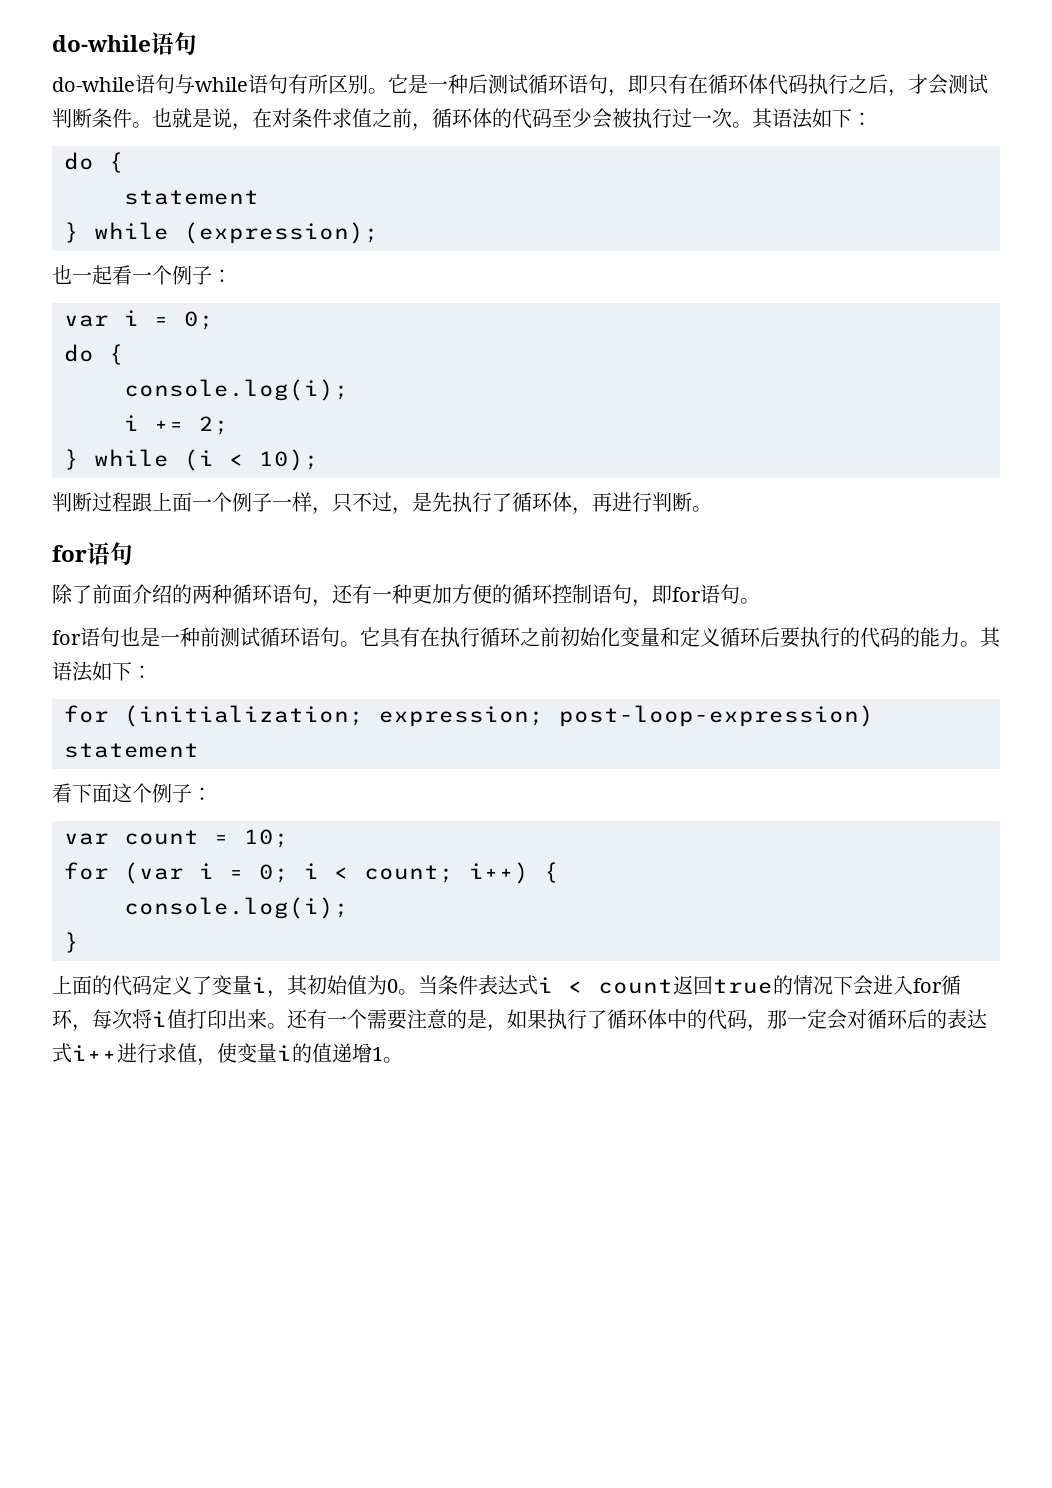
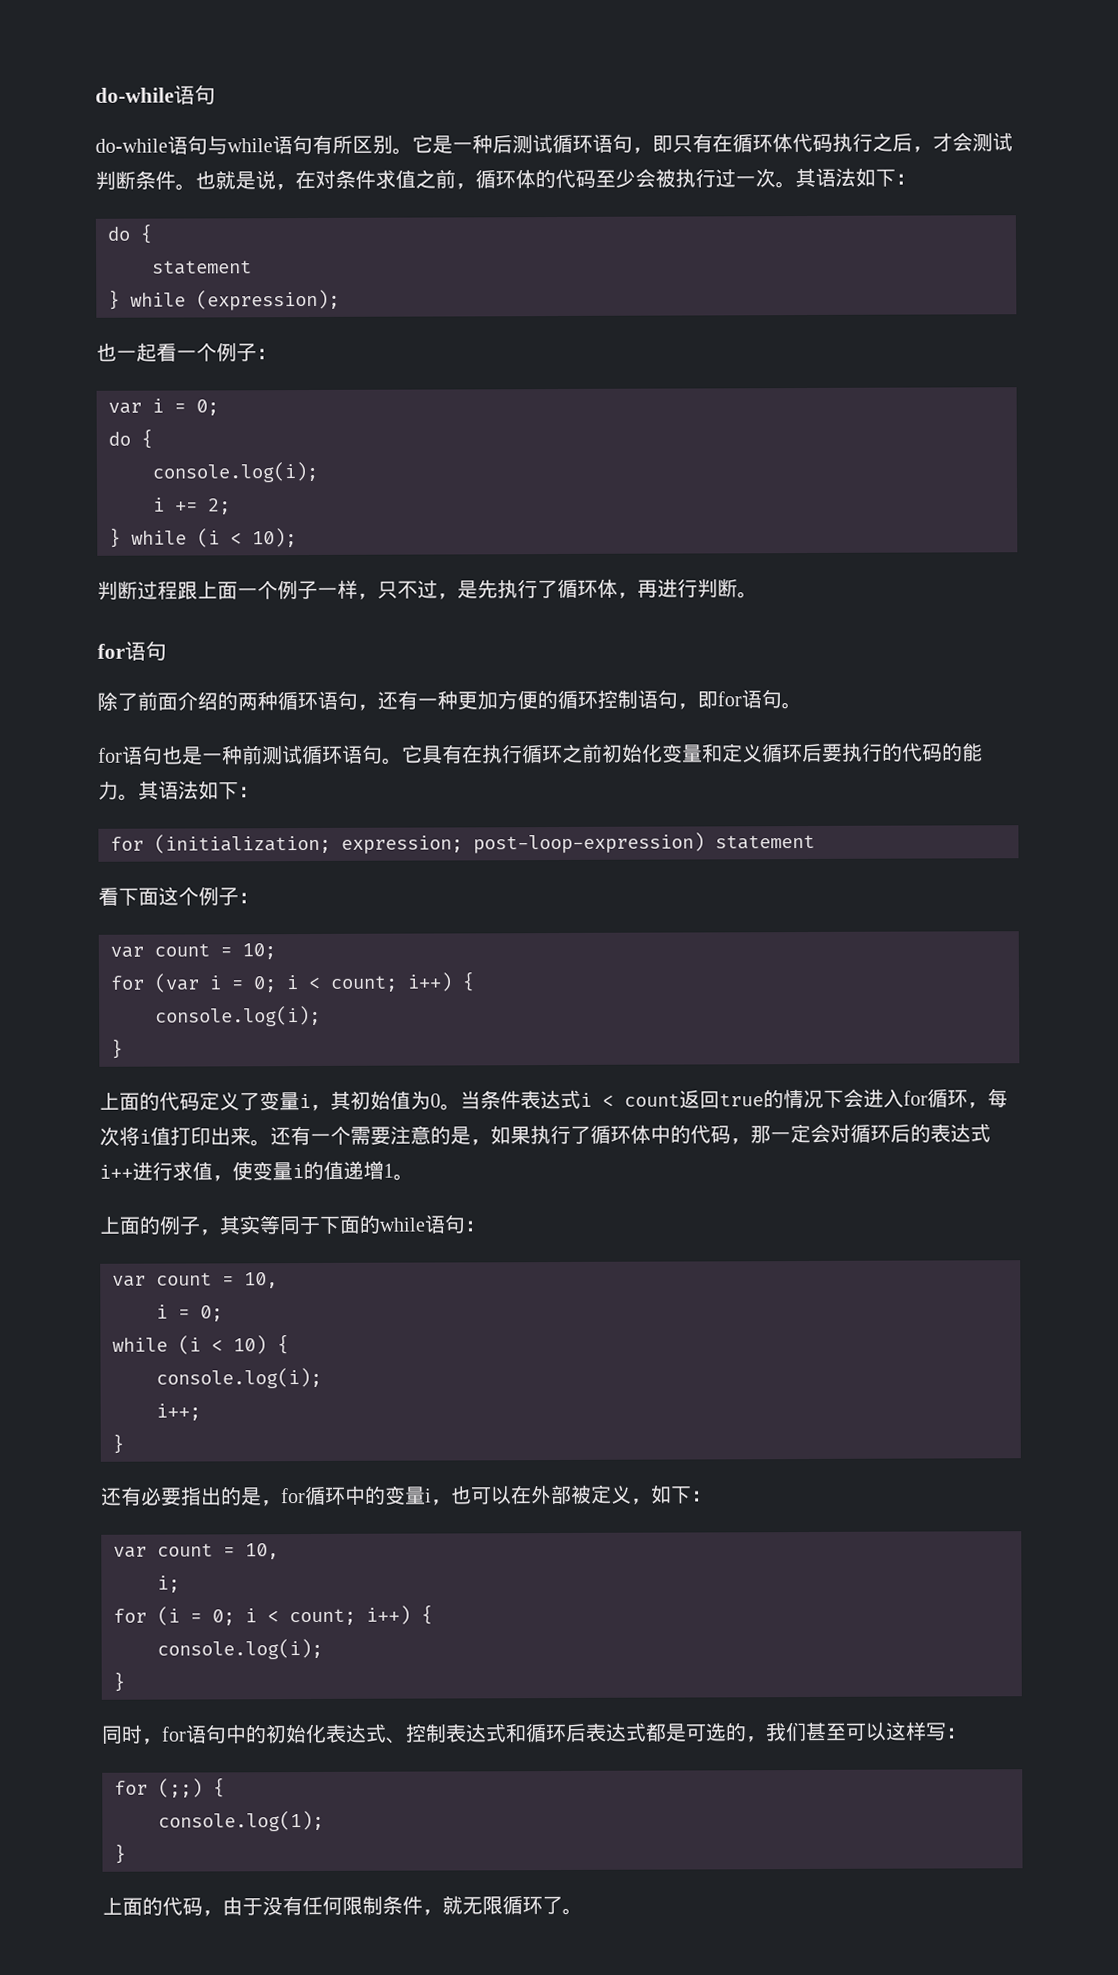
(403, 1060) none -> [99,1214,485,1236] [112,1272,278,1289] [156,1304,223,1322] [112,1334,289,1355] [156,1367,322,1389] [156,1403,201,1421] [112,1433,124,1454] [101,1484,712,1507] [113,1543,279,1560] [157,1575,180,1593] [113,1604,433,1626] [157,1638,323,1660] [113,1671,125,1692] [101,1721,967,1745] [114,1777,225,1798] [158,1810,324,1832] [114,1843,126,1864] [102,1895,583,1917] // 上面的例子，其实等同于下面的while语句： // var count = 10, // i = 0; // while (i < 10) { // console.log(i); // i++; // } // 还有必要指出的是，for循环中的变量i，也可以在外部被定义，如下： // var count = 10, // i; // for (i = 0; i < count; i++) { // console.log(i); // } // 同时，for语句中的初始化表达式、控制表达式和循环后表达式都是可选的，我们甚至可以这样写： // for (;;) { // console.log(1); // } // 上面的代码，由于没有任何限制条件，就无限循环了。

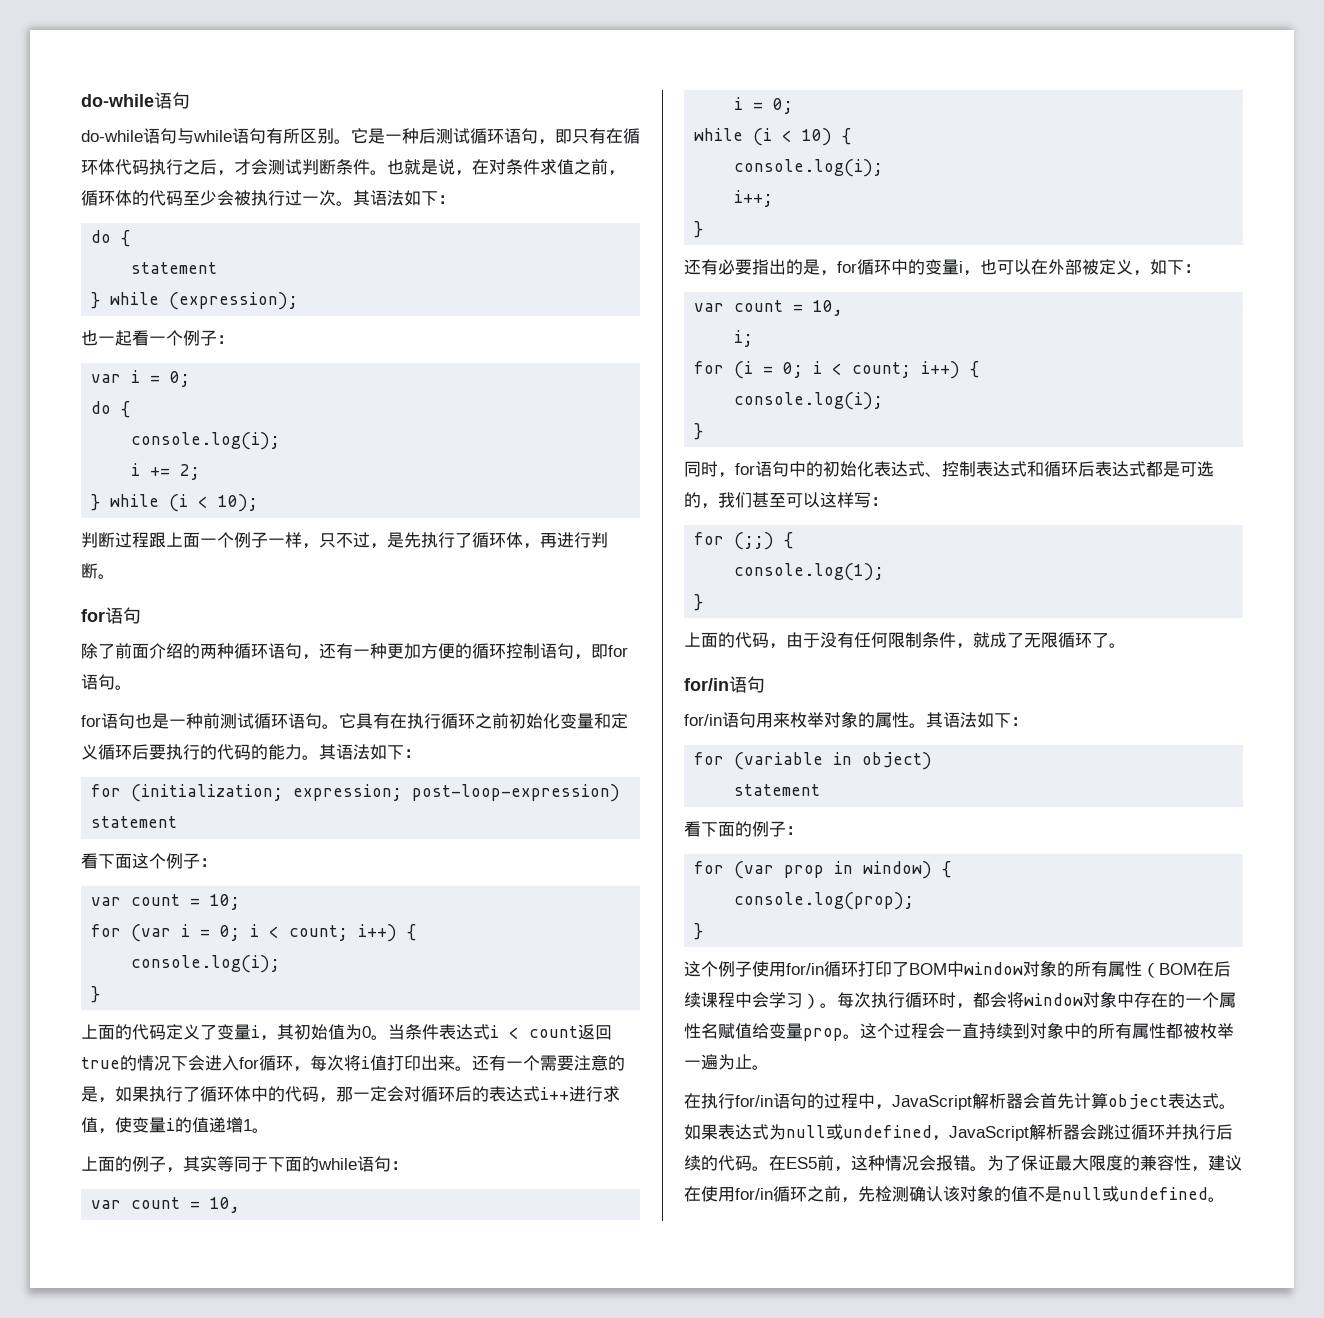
(463, 1905) none -> [990,632,1024,648] 成了
(583, 1911) none -> [684,676,765,693] [684,711,1028,728] [694,752,933,770] [734,784,821,796] [684,821,803,837] [694,861,952,879] [734,892,915,910] [694,923,704,940] [684,960,1231,978] [684,991,1236,1009] [684,1022,1234,1041] [684,1054,769,1070] [684,1093,1236,1110] [684,1124,1233,1141] [684,1155,1242,1172] [684,1185,1225,1203] // for/in语句 // for/in语句用来枚举对象的属性。其语法如下： // for (variable in object) // statement // 看下面的例子： // for (var prop in window) { // console.log(prop); // } // 这个例子使用for/in循环打印了BOM中window对象的所有属性（BOM在后续课程中会学习）。每次执行循环时，都会将window对象中存在的一个属性名赋值给变量prop。这个过程会一直持续到对象中的所有属性都被枚举一遍为止。 // 在执行for/in语句的过程中，JavaScript解析器会首先计算object表达式。如果表达式为null或undefined，JavaScript解析器会跳过循环并执行后续的代码。在ES5前，这种情况会报错。为了保证最大限度的兼容性，建议在使用for/in循环之前，先检测确认该对象的值不是null或undefined。

